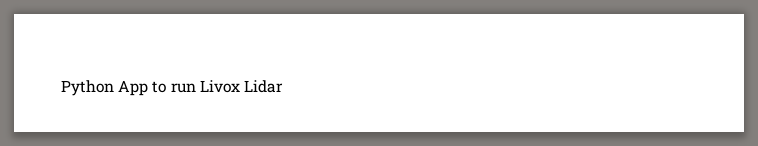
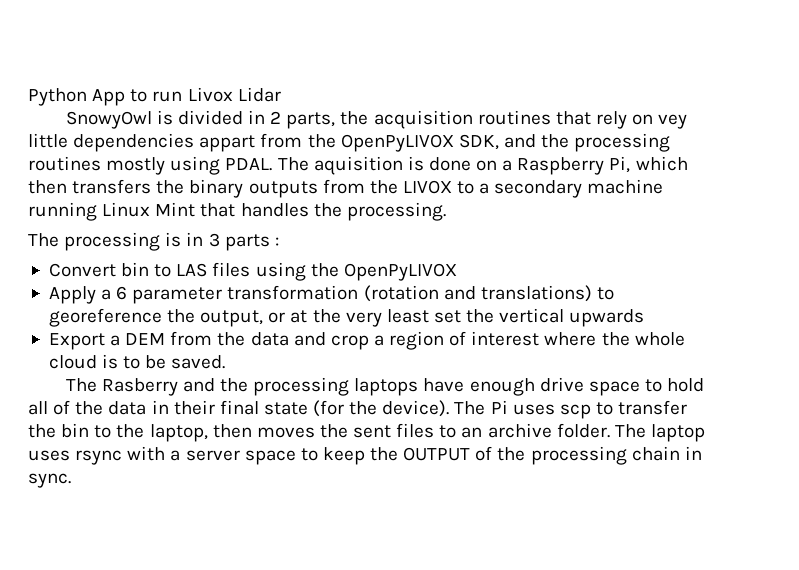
(283, 86) none -> [65,110,688,129] [28,133,671,152] [28,156,688,175] [28,179,664,198] [28,202,446,221] [28,232,279,251] [48,262,457,281] [48,285,614,304] [48,308,645,327] [48,331,685,350] [48,354,226,369] [65,377,705,396] [28,400,688,419] [28,423,705,442] [28,446,702,465] [28,473,71,488] // SnowyOwl is divided in 2 parts, the acquisition routines that rely on vey little dependencies appart from the OpenPyLIVOX SDK, and the processing routines mostly using PDAL. The aquisition is done on a Raspberry Pi, which then transfers the binary outputs from the LIVOX to a secondary machine running Linux Mint that handles the processing. // The processing is in 3 parts : // Convert bin to LAS files using the OpenPyLIVOX // Apply a 6 parameter transformation (rotation and translations) to georeference the output, or at the very least set the vertical upwards // Export a DEM from the data and crop a region of interest where the whole cloud is to be saved. // The Rasberry and the processing laptops have enough drive space to hold all of the data in their final state (for the device). The Pi uses scp to transfer the bin to the laptop, then moves the sent files to an archive folder. The laptop uses rsync with a server space to keep the OUTPUT of the processing chain in sync.

